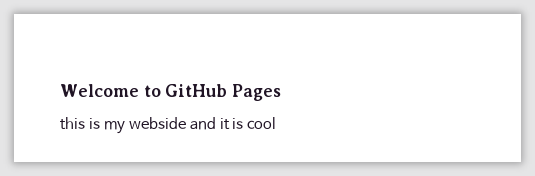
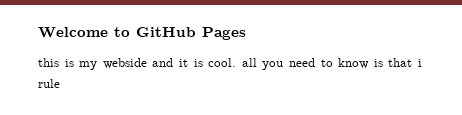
[247,117,277,129] cool -> [208,58,423,70] [38,79,60,88] cool. all you need to know is that i rule

